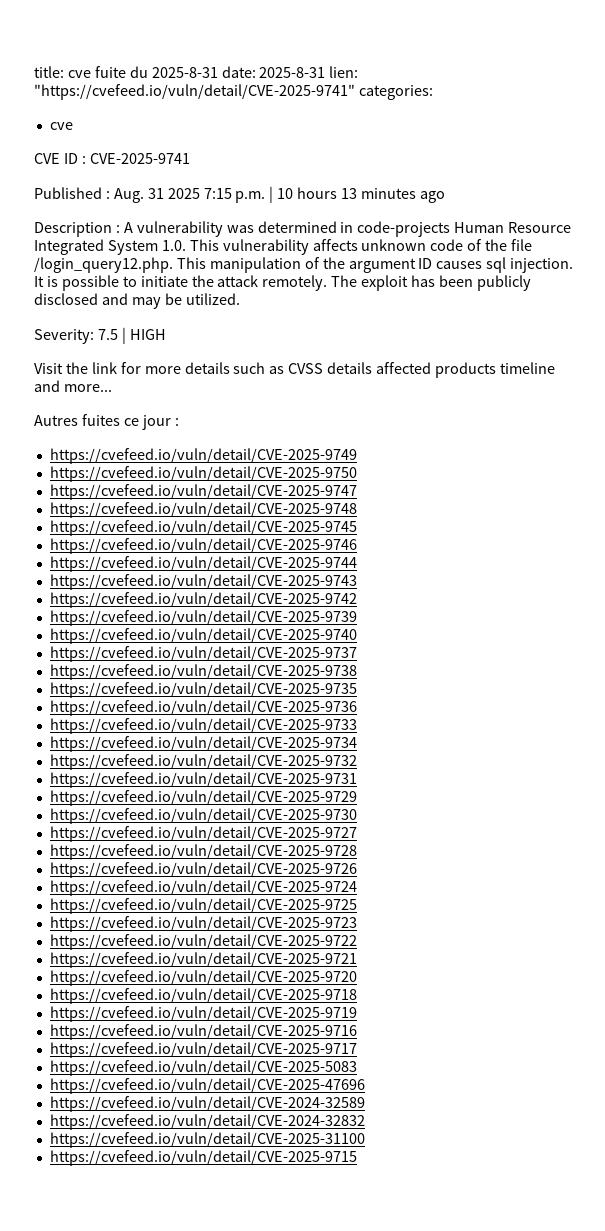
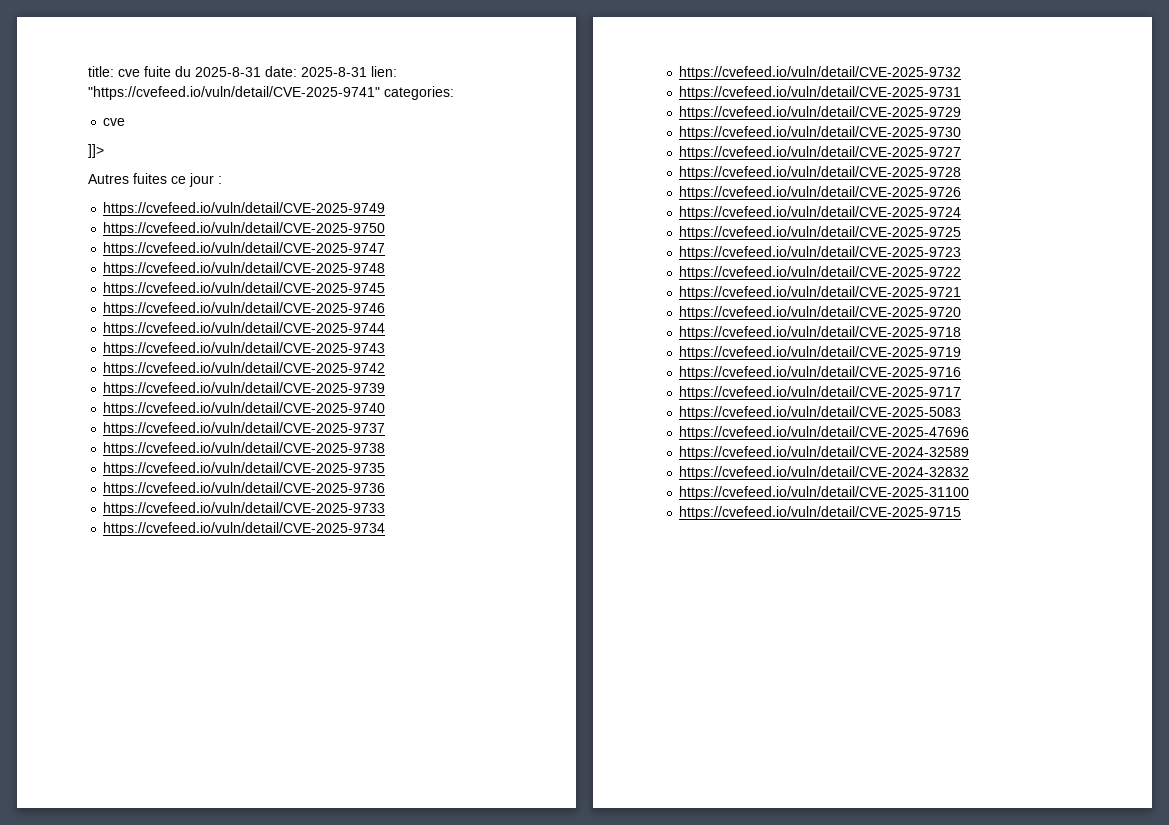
[34,153,190,164] [34,186,445,203] [34,221,572,237] [34,239,533,255] [34,257,574,273] [34,275,531,291] [34,293,240,309] [34,327,166,344] [34,362,555,378] [34,380,112,392] CVE ID : CVE-2025-9741 // Published : Aug. 31 2025 7:15 p.m. | 10 hours 13 minutes ago // Description : A vulnerability was determined in code-projects Human Resource Integrated System 1.0. This vulnerability affects unknown code of the file /login_query12.php. This manipulation of the argument ID causes sql injection. It is possible to initiate the attack remotely. The exploit has been publicly disclosed and may be utilized. // Severity: 7.5 | HIGH // Visit the link for more details such as CVSS details affected products timeline and more... -> [88,144,104,158] ]]>

